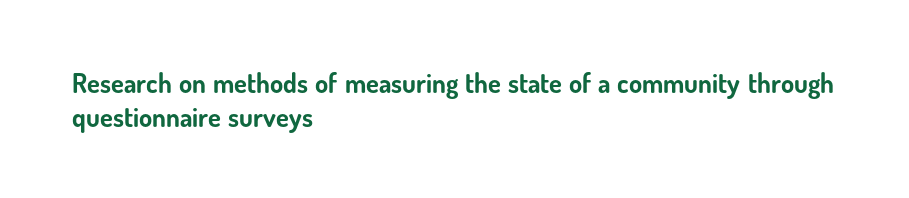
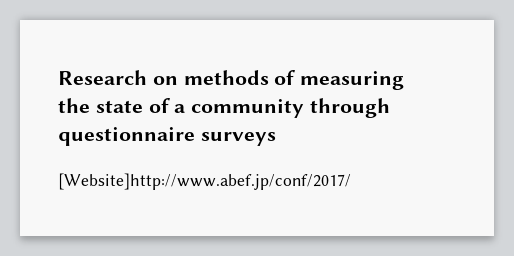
(314, 123) none -> [58,173,351,190] // [Website]http://www.abef.jp/conf/2017/

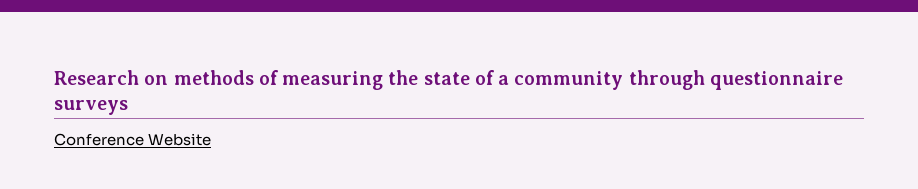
[58,173,351,190] [Website]http://www.abef.jp/conf/2017/ -> [54,133,212,146] Conference Website

